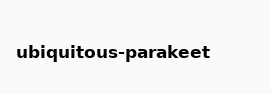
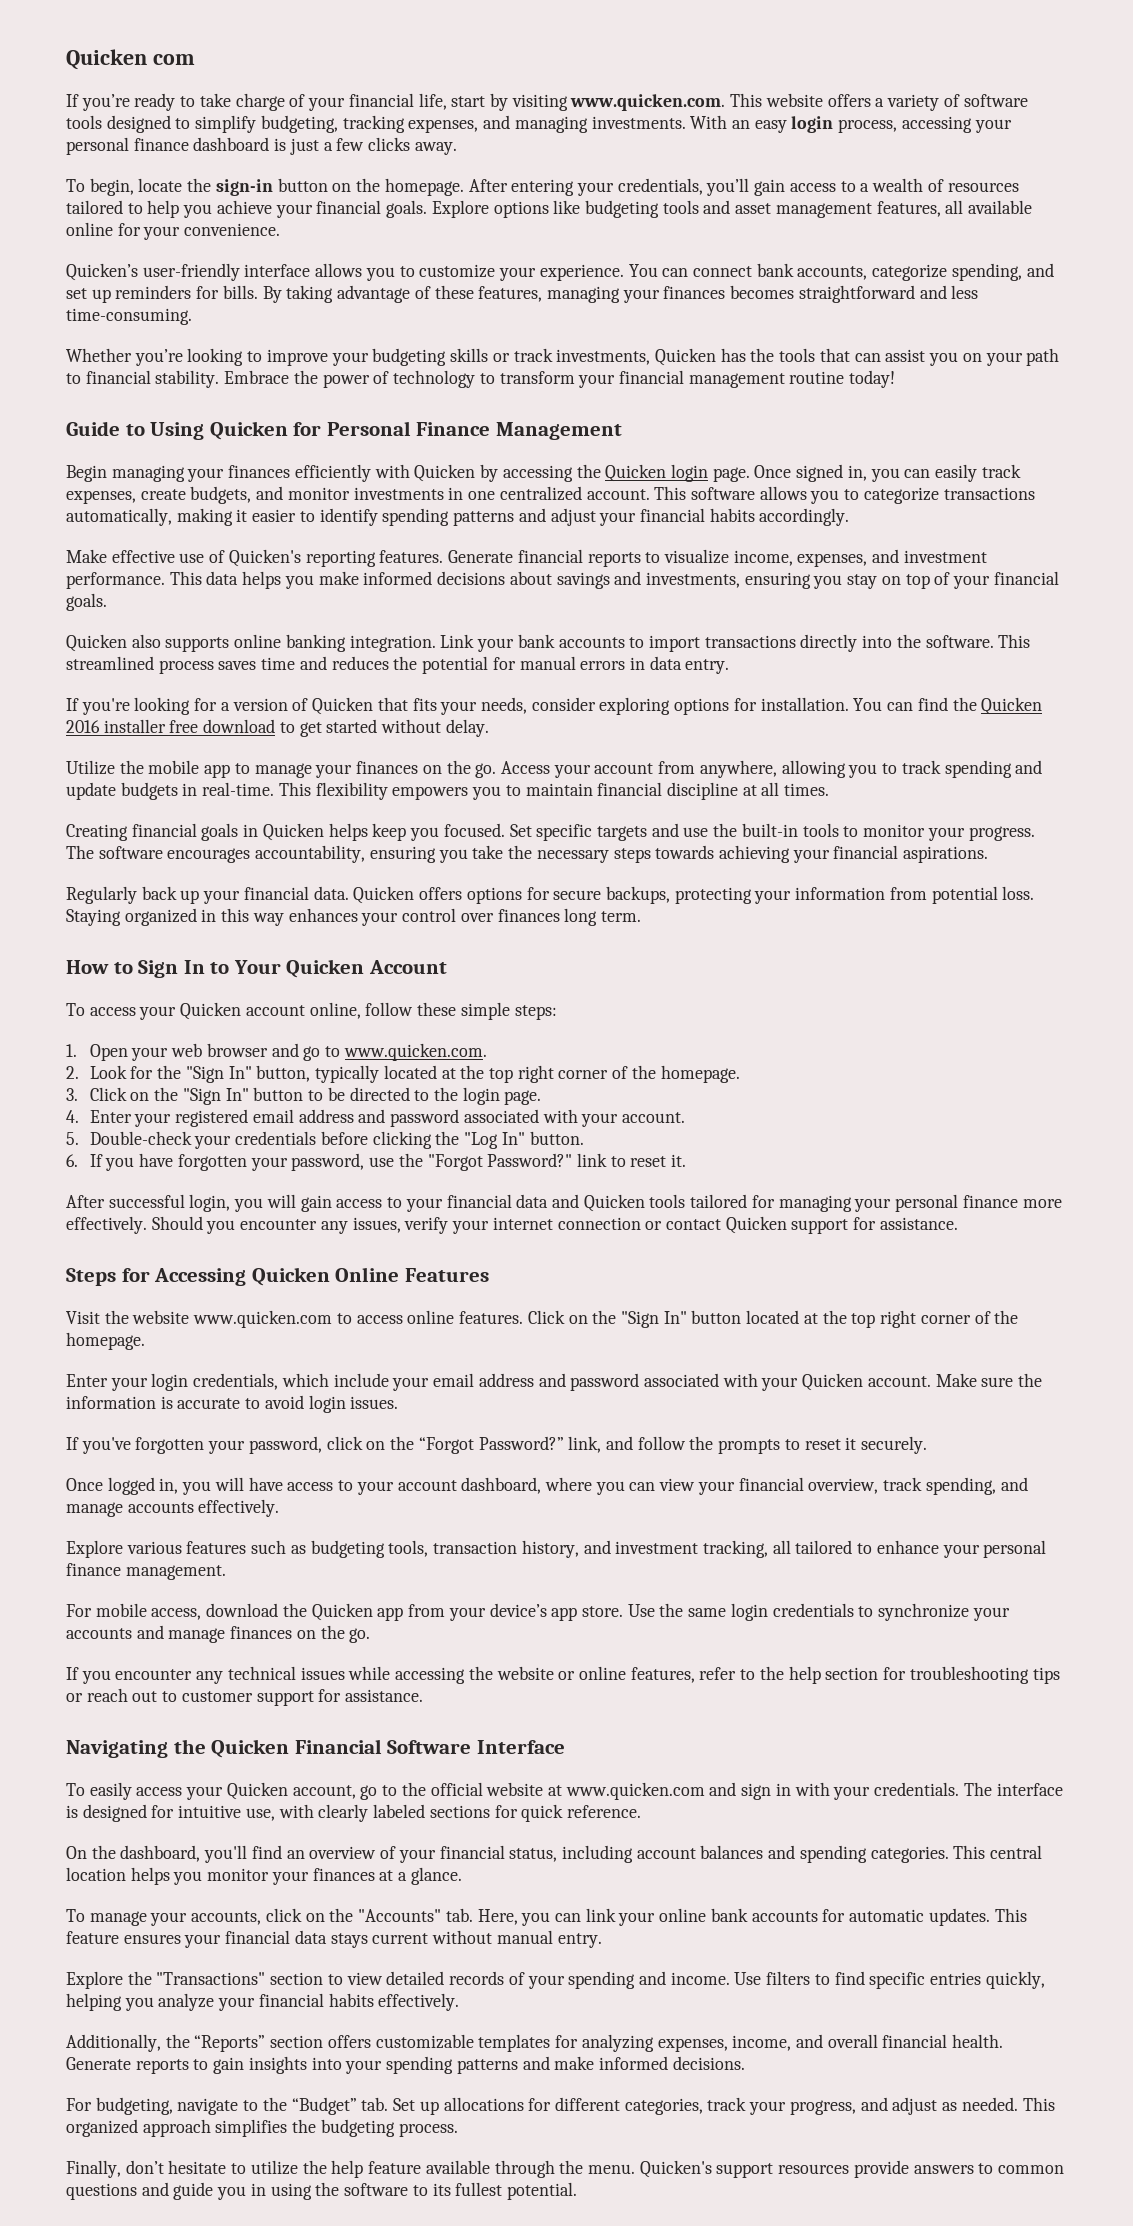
[16,45,210,62] ubiquitous-parakeet -> [66,49,195,70] [66,93,1028,111] [66,115,1012,133] [66,137,457,155] [66,178,1019,196] [66,200,1033,218] [66,222,281,240] [66,263,1054,281] [66,285,979,303] [66,308,192,325] [66,348,1060,366] [66,370,896,388] [66,421,622,440] [66,464,1021,482] [66,486,1035,504] [66,508,850,526] [66,549,987,567] [66,571,1059,589] [66,593,107,611] [66,634,1031,652] [66,656,730,674] [66,697,1043,715] [66,719,489,737] [66,760,1043,778] [66,782,830,800] [66,823,1035,841] [66,845,989,863] [66,886,1035,904] [66,908,641,926] [66,959,447,978] [66,1002,557,1020] [66,1043,487,1061] [66,1065,740,1083] [66,1087,542,1105] [66,1109,685,1127] [66,1131,584,1149] [66,1153,687,1171] [66,1194,1062,1212] [66,1216,958,1234] [66,1267,489,1286] [66,1310,1019,1328] [66,1332,145,1350] [66,1373,1043,1391] [66,1395,399,1413] [66,1436,928,1454] [66,1477,1028,1495] [66,1499,280,1517] [66,1540,1047,1558] [66,1563,226,1580] [66,1603,1010,1621] [66,1625,371,1643] [66,1666,1060,1684] [66,1688,424,1706] [66,1739,565,1758] [66,1782,1063,1800] [66,1804,641,1822] [66,1845,1043,1863] [66,1867,462,1885] [66,1908,1027,1926] [66,1930,602,1948] [66,1971,1045,1989] [66,1993,460,2011] [66,2034,1004,2052] [66,2056,745,2074] [66,2097,1055,2115] [66,2119,458,2137] [66,2160,1065,2178] [66,2182,577,2200] Quicken com // If you’re ready to take charge of your financial life, start by visiting www.quicken.com. This website offers a variety of software tools designed to simplify budgeting, tracking expenses, and managing investments. With an easy login process, accessing your personal finance dashboard is just a few clicks away. // To begin, locate the sign-in button on the homepage. After entering your credentials, you’ll gain access to a wealth of resources tailored to help you achieve your financial goals. Explore options like budgeting tools and asset management features, all available online for your convenience. // Quicken’s user-friendly interface allows you to customize your experience. You can connect bank accounts, categorize spending, and set up reminders for bills. By taking advantage of these features, managing your finances becomes straightforward and less time-consuming. // Whether you’re looking to improve your budgeting skills or track investments, Quicken has the tools that can assist you on your path to financial stability. Embrace the power of technology to transform your financial management routine today! // Guide to Using Quicken for Personal Finance Management // Begin managing your finances efficiently with Quicken by accessing the Quicken login page. Once signed in, you can easily track expenses, create budgets, and monitor investments in one centralized account. This software allows you to categorize transactions automatically, making it easier to identify spending patterns and adjust your financial habits accordingly. // Make effective use of Quicken's reporting features. Generate financial reports to visualize income, expenses, and investment performance. This data helps you make informed decisions about savings and investments, ensuring you stay on top of your financial goals. // Quicken also supports online banking integration. Link your bank accounts to import transactions directly into the software. This streamlined process saves time and reduces the potential for manual errors in data entry. // If you're looking for a version of Quicken that fits your needs, consider exploring options for installation. You can find the Quicken 2016 installer free download to get started without delay. // Utilize the mobile app to manage your finances on the go. Access your account from anywhere, allowing you to track spending and update budgets in real-time. This flexibility empowers you to maintain financial discipline at all times. // Creating financial goals in Quicken helps keep you focused. Set specific targets and use the built-in tools to monitor your progress. The software encourages accountability, ensuring you take the necessary steps towards achieving your financial aspirations. // Regularly back up your financial data. Quicken offers options for secure backups, protecting your information from potential loss. Staying organized in this way enhances your control over finances long term. // How to Sign In to Your Quicken Account // To access your Quicken account online, follow these simple steps: // 1. Open your web browser and go to www.quicken.com. // 2. Look for the "Sign In" button, typically located at the top right corner of the homepage. // 3. Click on the "Sign In" button to be directed to the login page. // 4. Enter your registered email address and password associated with your account. // 5. Double-check your credentials before clicking the "Log In" button. // 6. If you have forgotten your password, use the "Forgot Password?" link to reset it. // After successful login, you will gain access to your financial data and Quicken tools tailored for managing your personal finance more effectively. Should you encounter any issues, verify your internet connection or contact Quicken support for assistance. // Steps for Accessing Quicken Online Features // Visit the website www.quicken.com to access online features. Click on the "Sign In" button located at the top right corner of the homepage. // Enter your login credentials, which include your email address and password associated with your Quicken account. Make sure the information is accurate to avoid login issues. // If you've forgotten your password, click on the “Forgot Password?” link, and follow the prompts to reset it securely. // Once logged in, you will have access to your account dashboard, where you can view your financial overview, track spending, and manage accounts effectively. // Explore various features such as budgeting tools, transaction history, and investment tracking, all tailored to enhance your personal finance management. // For mobile access, download the Quicken app from your device’s app store. Use the same login credentials to synchronize your accounts and manage finances on the go. // If you encounter any technical issues while accessing the website or online features, refer to the help section for troubleshooting tips or reach out to customer support for assistance. // Navigating the Quicken Financial Software Interface // To easily access your Quicken account, go to the official website at www.quicken.com and sign in with your credentials. The interface is designed for intuitive use, with clearly labeled sections for quick reference. // On the dashboard, you'll find an overview of your financial status, including account balances and spending categories. This central location helps you monitor your finances at a glance. // To manage your accounts, click on the "Accounts" tab. Here, you can link your online bank accounts for automatic updates. This feature ensures your financial data stays current without manual entry. // Explore the "Transactions" section to view detailed records of your spending and income. Use filters to find specific entries quickly, helping you analyze your financial habits effectively. // Additionally, the “Reports” section offers customizable templates for analyzing expenses, income, and overall financial health. Generate reports to gain insights into your spending patterns and make informed decisions. // For budgeting, navigate to the “Budget” tab. Set up allocations for different categories, track your progress, and adjust as needed. This organized approach simplifies the budgeting process. // Finally, don’t hesitate to utilize the help feature available through the menu. Quicken's support resources provide answers to common questions and guide you in using the software to its fullest potential.

